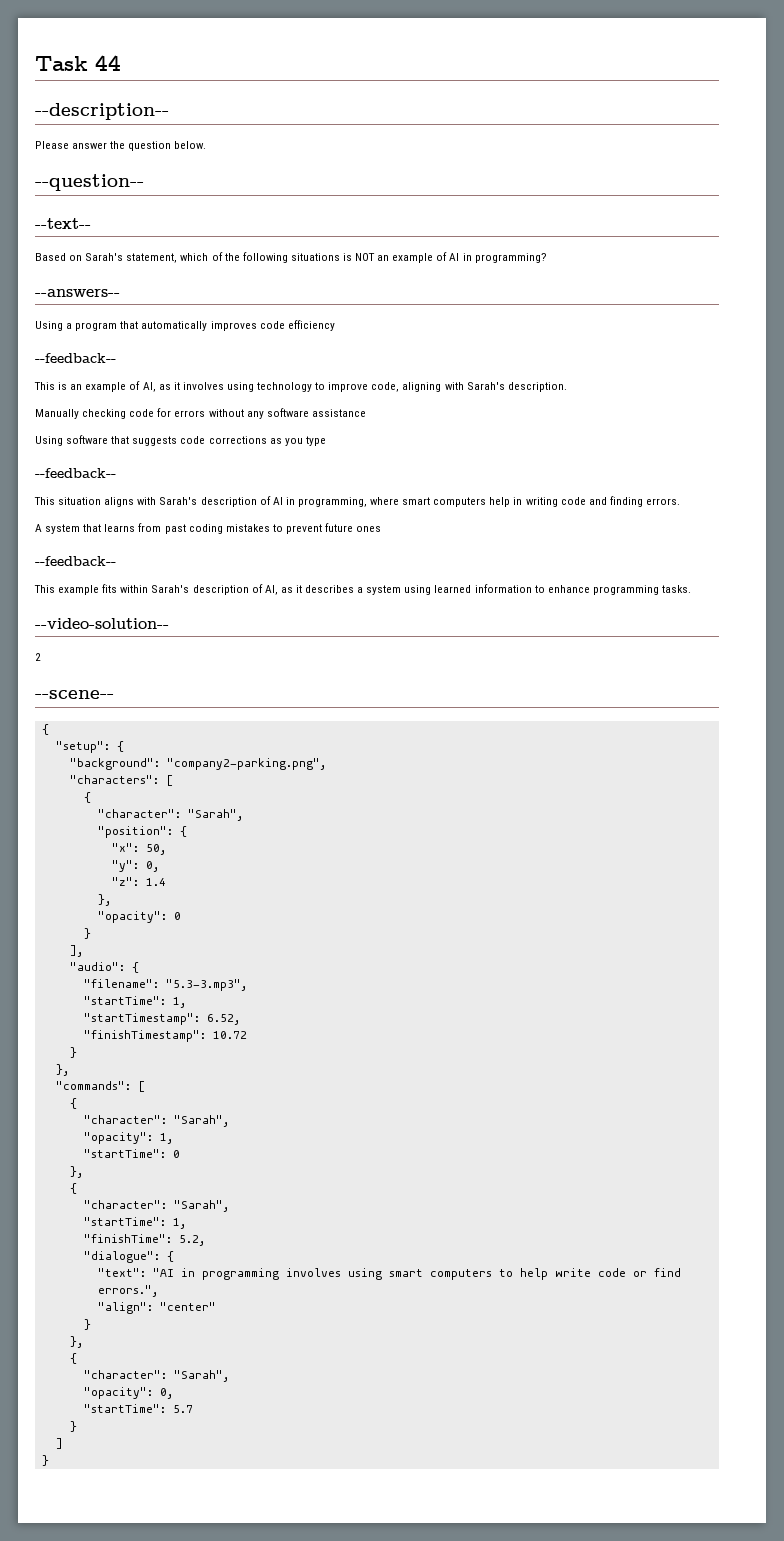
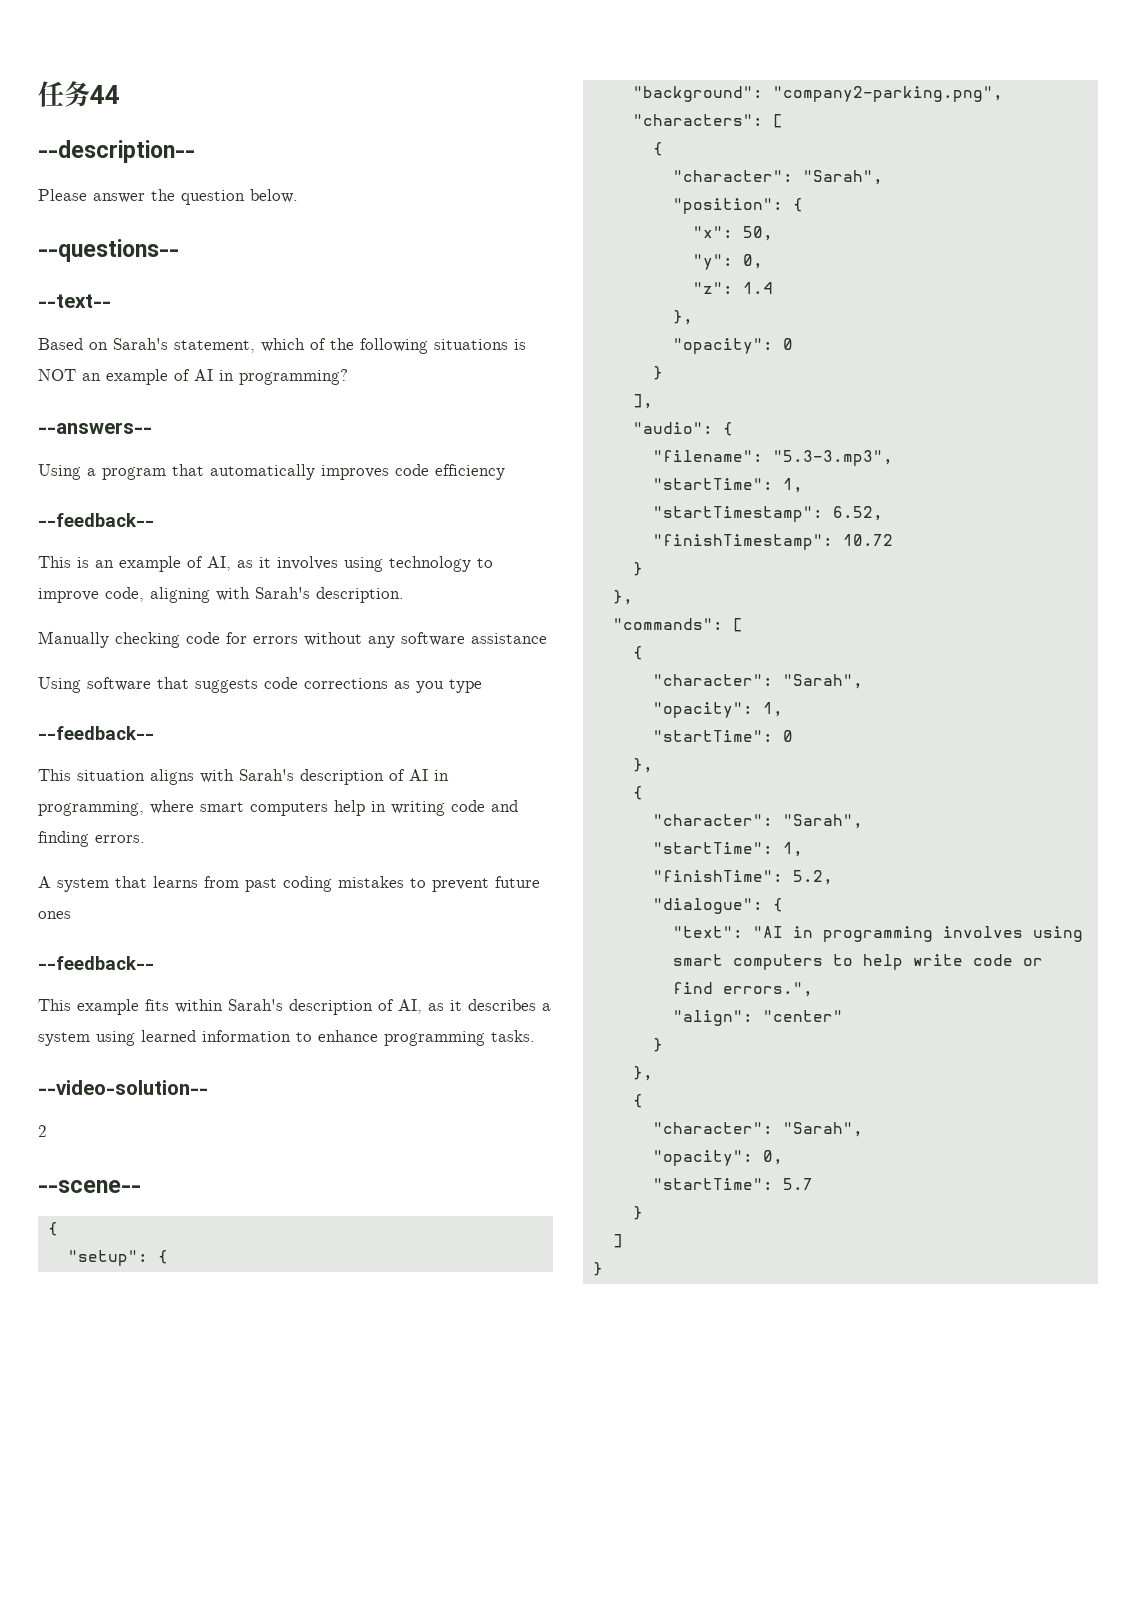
[35,56,88,71] Task -> [38,81,90,107] 任务
[35,174,144,191] --question-- -> [38,239,179,262] --questions--

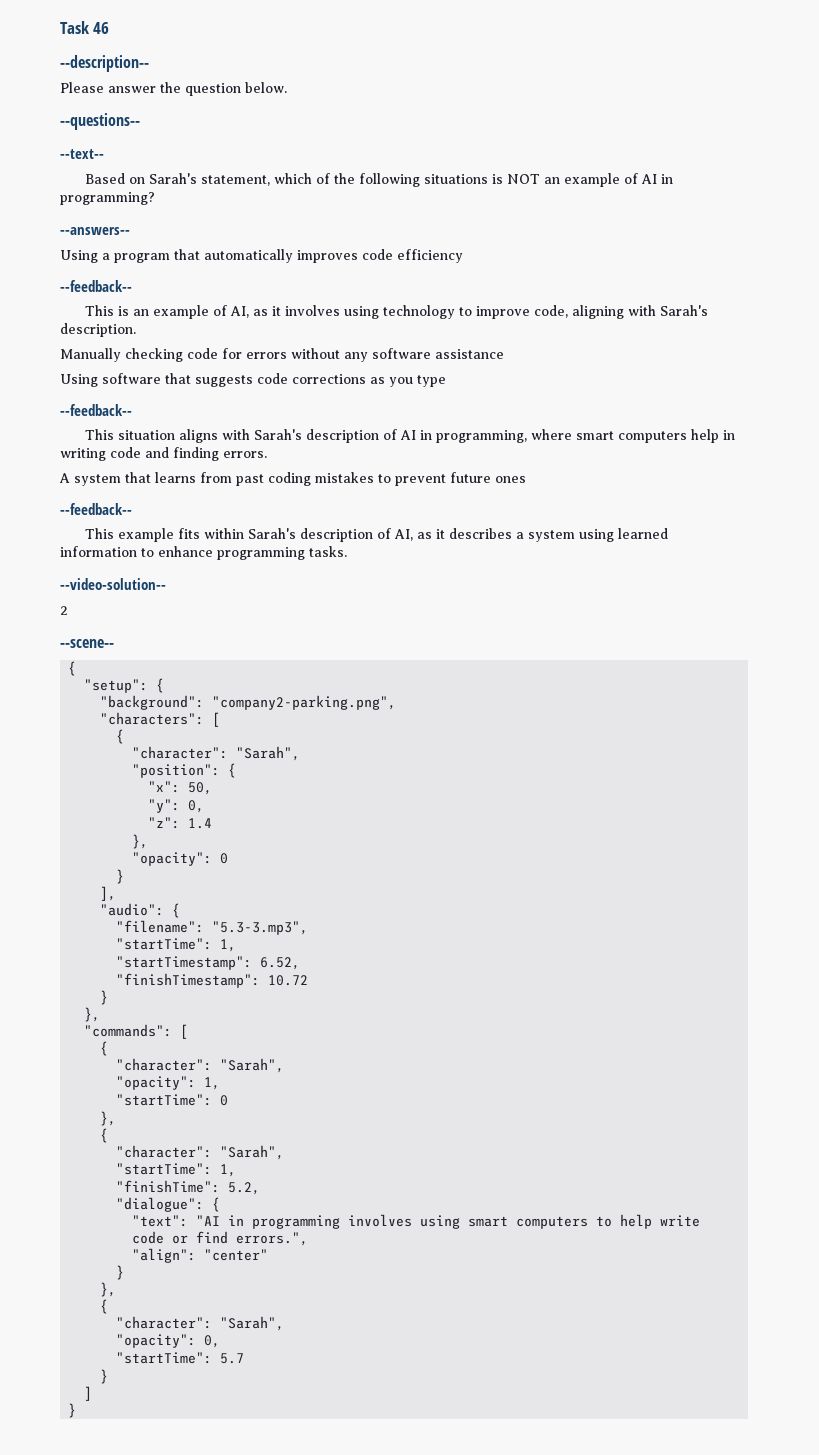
[38,81,120,107] 任务44 -> [60,21,110,34] Task 46

